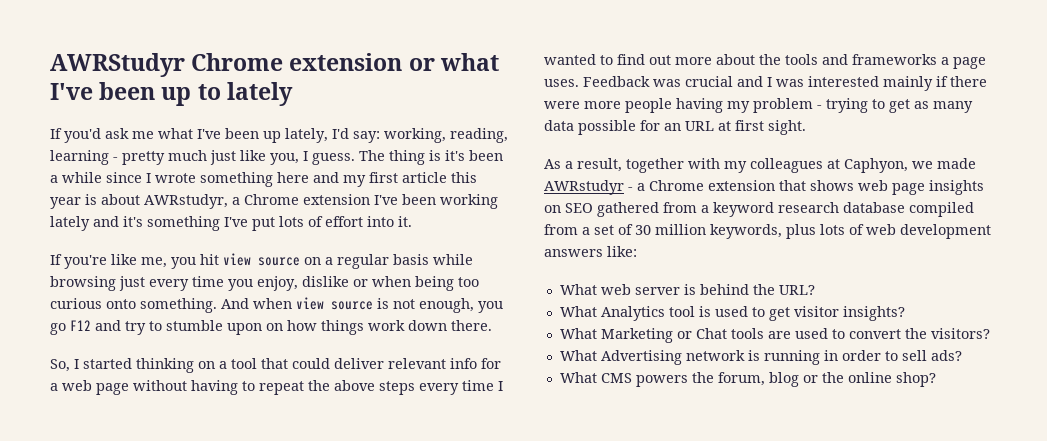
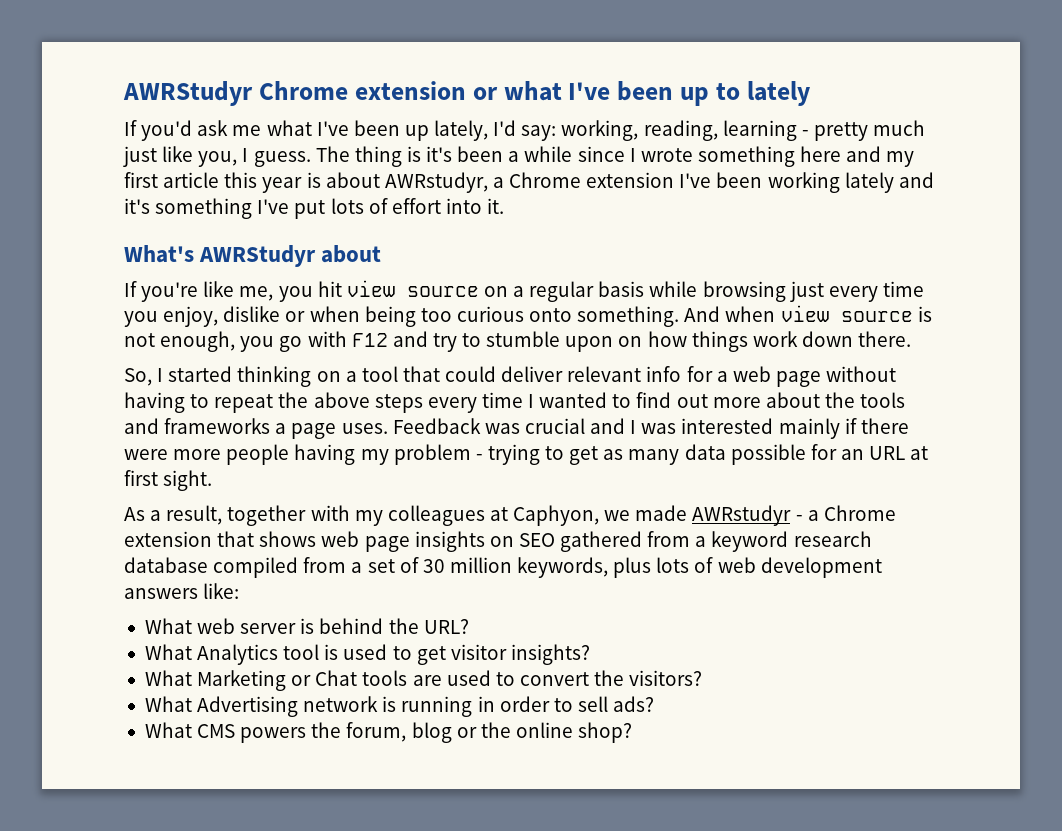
(412, 221) none -> [124,245,382,267] // What's AWRStudyr about
(66, 329) none -> [307,331,347,347] with

